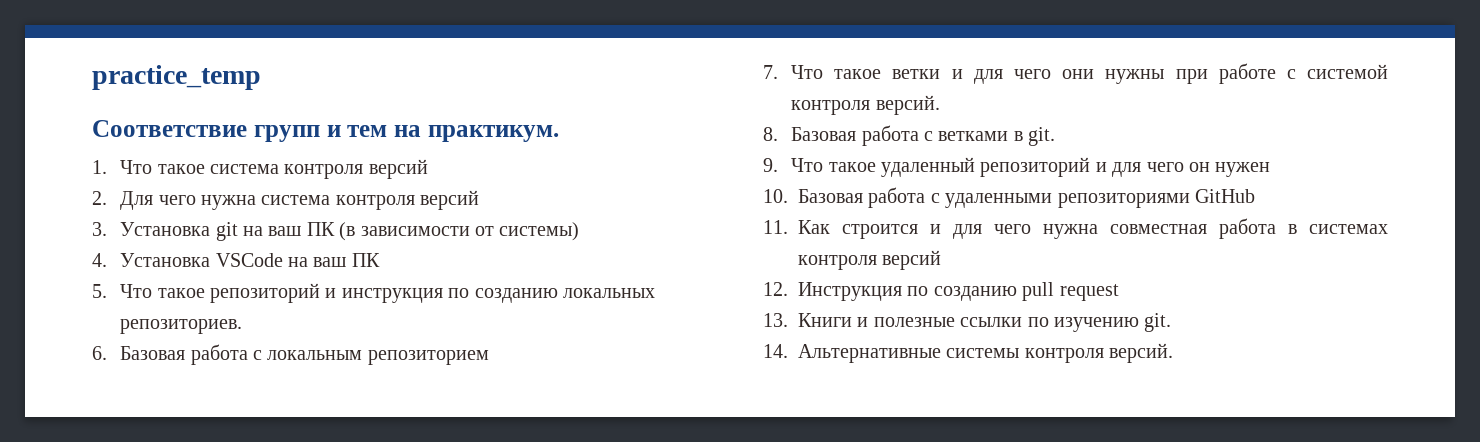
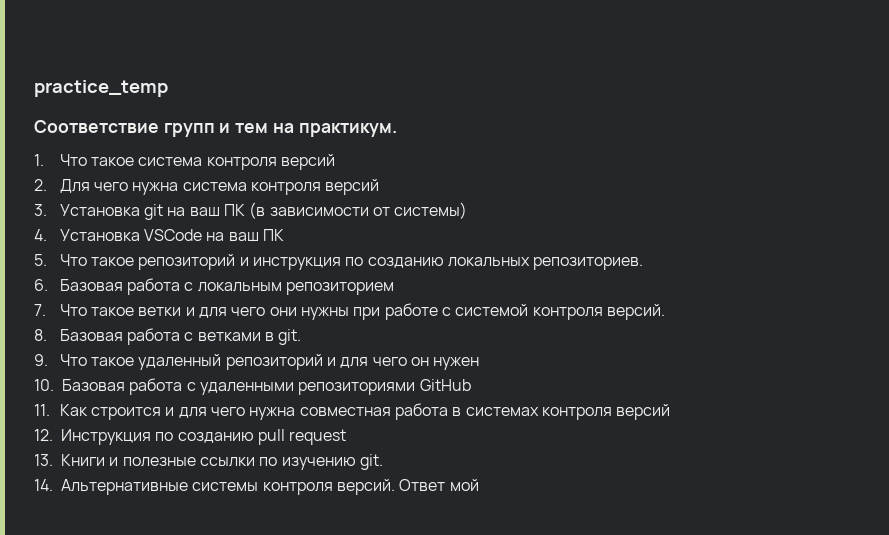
(1174, 353) none -> [399,479,479,491] Ответ мой

